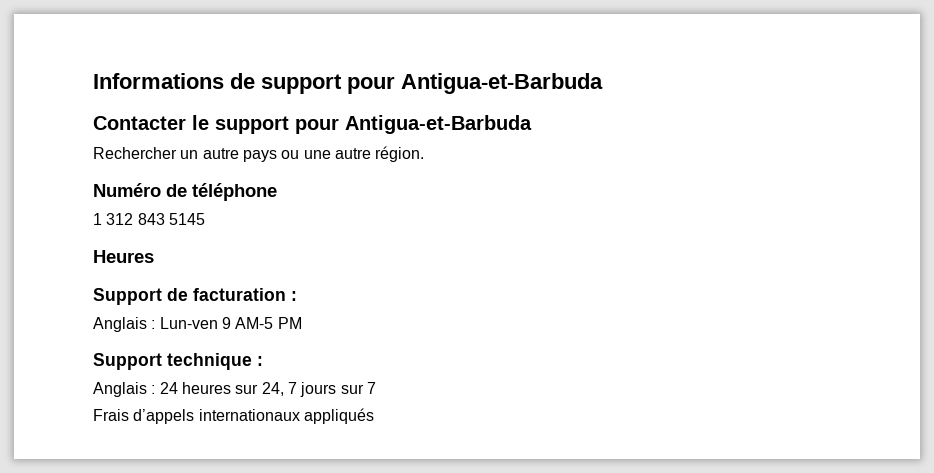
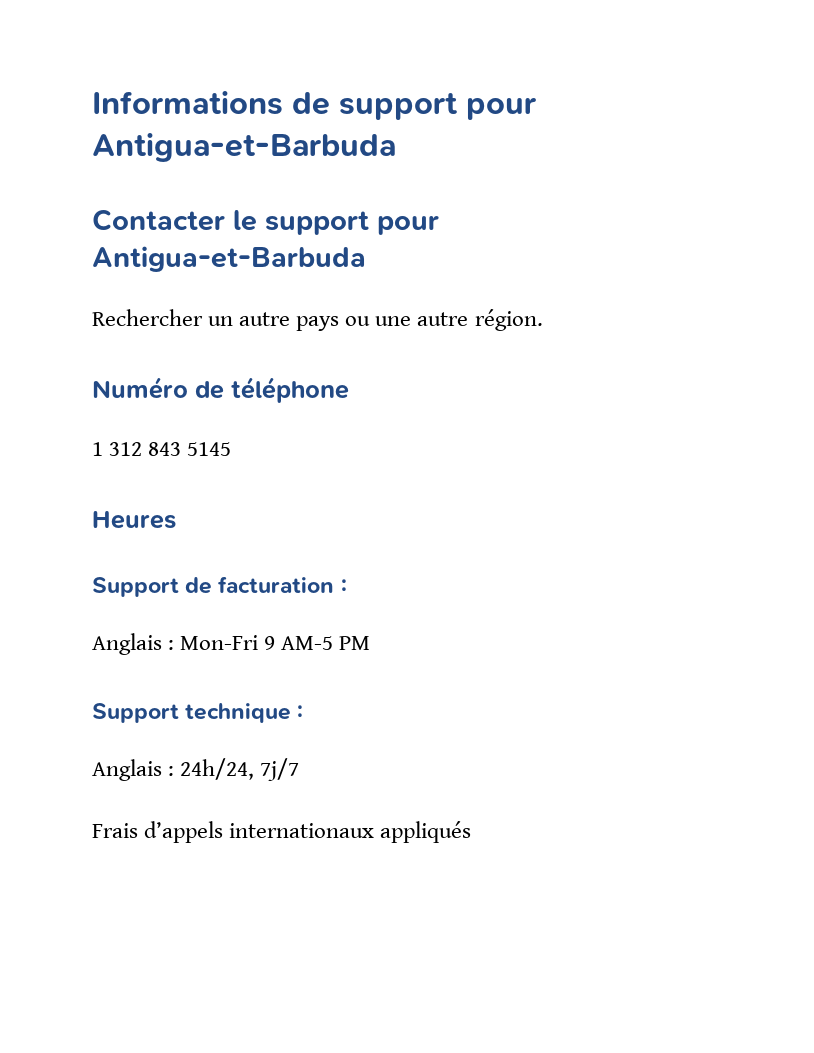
[159,317,218,329] Lun-ven -> [180,635,259,650] Mon-Fri
[159,382,376,397] 24 heures sur 24, 7 jours sur 7 -> [180,758,300,781] 24h/24, 7j/7

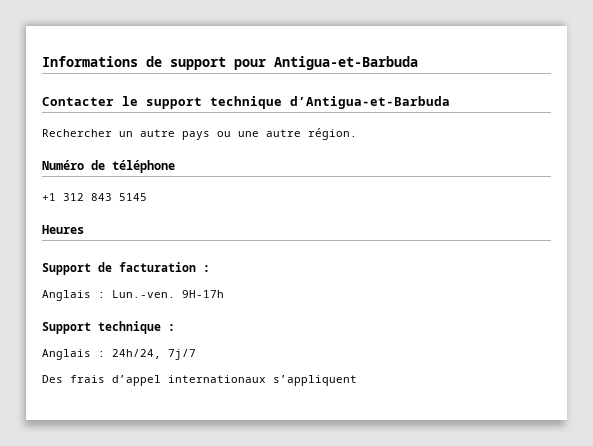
[377,215,439,235] [92,246,366,272] pour Antigua-et-Barbuda -> [210,96,450,109] technique d’Antigua-et-Barbuda
[92,442,103,456] 1 -> [42,193,56,201] +1
[180,635,371,650] Mon-Fri 9 AM-5 PM -> [112,290,224,298] Lun.-ven. 9H-17h
[92,821,472,843] Frais d’appels internationaux appliqués -> [42,375,357,386] Des frais d’appel internationaux s’appliquent

